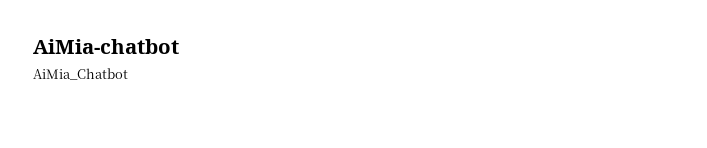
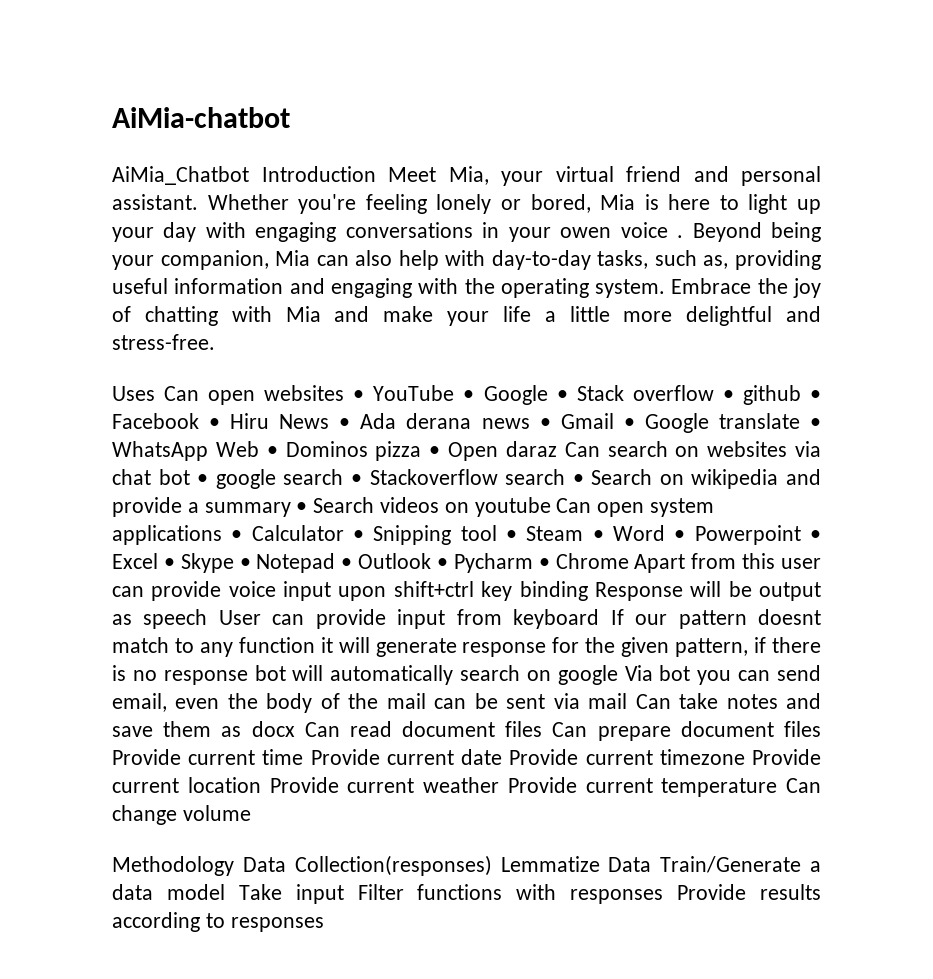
(128, 74) none -> [261,166,821,186] [112,194,822,214] [112,222,821,242] [112,250,821,270] [112,278,821,298] [112,306,821,326] [112,334,215,350] [112,385,822,405] [112,413,822,433] [112,441,822,461] [112,469,821,489] [112,497,715,517] [112,525,822,545] [112,553,821,573] [112,581,822,601] [112,609,821,629] [112,637,821,657] [112,665,821,685] [112,693,821,713] [112,721,821,741] [112,749,821,765] [112,777,821,797] [112,805,251,825] [112,855,821,876] [112,884,822,904] [112,912,324,932] Introduction Meet Mia, your virtual friend and personal assistant. Whether you're feeling lonely or bored, Mia is here to light up your day with engaging conversations in your owen voice . Beyond being your companion, Mia can also help with day-to-day tasks, such as, providing useful information and engaging with the operating system. Embrace the joy of chatting with Mia and make your life a little more delightful and stress-free. // Uses Can open websites • YouTube • Google • Stack overflow • github • Facebook • Hiru News • Ada derana news • Gmail • Google translate • WhatsApp Web • Dominos pizza • Open daraz Can search on websites via chat bot • google search • Stackoverflow search • Search on wikipedia and provide a summary • Search videos on youtube Can open system applications • Calculator • Snipping tool • Steam • Word • Powerpoint • Excel • Skype • Notepad • Outlook • Pycharm • Chrome Apart from this user can provide voice input upon shift+ctrl key binding Response will be output as speech User can provide input from keyboard If our pattern doesnt match to any function it will generate response for the given pattern, if there is no response bot will automatically search on google Via bot you can send email, even the body of the mail can be sent via mail Can take notes and save them as docx Can read document files Can prepare document files Provide current time Provide current date Provide current timezone Provide current location Provide current weather Provide current temperature Can change volume // Methodology Data Collection(responses) Lemmatize Data Train/Generate a data model Take input Filter functions with responses Provide results according to responses

